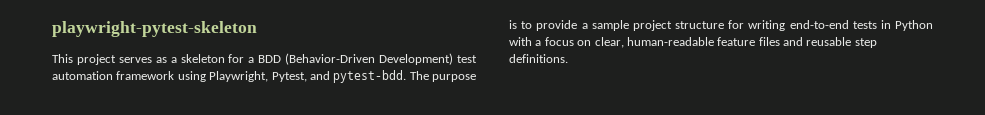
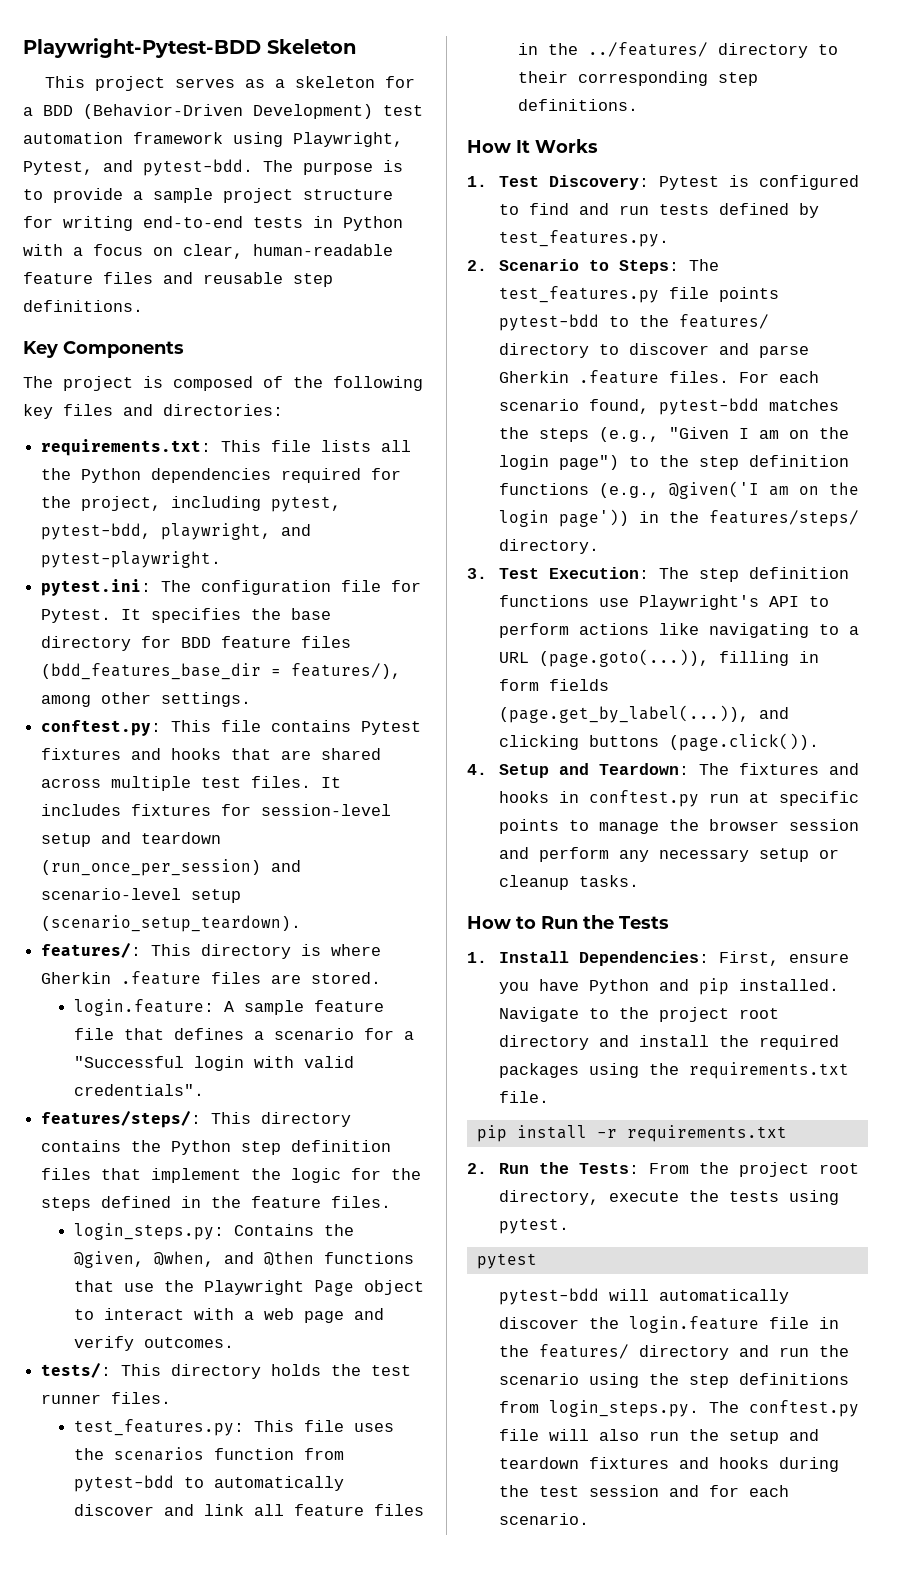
[52,21,257,37] playwright-pytest-skeleton -> [23,38,356,58] Playwright-Pytest-BDD Skeleton
(568, 58) none -> [23,341,184,358] [23,376,423,391] [23,404,283,419] [41,439,412,456] [41,468,402,483] [41,496,342,512] [41,523,312,540] [41,551,222,568] [41,579,422,596] [41,608,332,623] [41,636,352,651] [41,663,402,680] [41,692,252,707] [41,720,422,736] [41,748,382,760] [41,776,342,791] [41,804,392,816] [41,832,222,847] [41,859,302,876] [41,888,242,903] [41,915,302,932] [41,943,382,959] [41,971,382,985] [73,999,384,1016] [73,1028,414,1040] [73,1056,354,1071] [73,1084,204,1096] [41,1111,352,1128] [41,1140,392,1155] [41,1168,422,1183] [41,1196,392,1211] [73,1223,354,1240] [73,1251,414,1268] [73,1280,424,1296] [73,1308,384,1323] [73,1336,234,1351] [41,1363,412,1379] [41,1392,172,1404] [73,1419,394,1436] [73,1447,344,1461] [73,1475,344,1492] [73,1504,424,1516] [517,42,838,58] [517,71,758,86] [517,99,638,111] [467,139,598,153] [467,175,860,190] [499,203,820,218] [499,230,670,247] [467,259,720,274] [499,286,780,303] [499,314,770,331] [499,343,810,358] [499,370,820,384] [499,398,840,415] [499,427,850,442] [499,455,850,470] [499,481,860,499] [499,509,860,527] [499,539,600,554] [467,567,850,582] [499,595,830,610] [499,623,860,638] [499,649,820,667] [499,679,610,691] [499,705,790,723] [499,733,820,751] [467,763,860,778] [499,790,860,807] [499,819,860,834] [499,847,840,862] [499,875,640,890] [467,915,669,929] [467,951,850,966] [499,978,840,995] [499,1007,780,1022] [499,1035,840,1050] [499,1062,850,1079] [499,1091,550,1103] [476,1125,787,1142] [467,1162,860,1177] [499,1190,840,1205] [499,1218,570,1234] [476,1253,537,1269] [499,1288,790,1305] [499,1316,840,1333] [499,1344,850,1360] [499,1373,850,1388] [499,1400,860,1417] [499,1429,820,1444] [499,1457,840,1472] [499,1485,790,1497] [499,1513,590,1525] // Key Components // The project is composed of the following key files and directories: // requirements.txt: This file lists all the Python dependencies required for the project, including pytest, pytest-bdd, playwright, and pytest-playwright. // pytest.ini: The configuration file for Pytest. It specifies the base directory for BDD feature files (bdd_features_base_dir = features/), among other settings. // conftest.py: This file contains Pytest fixtures and hooks that are shared across multiple test files. It includes fixtures for session-level setup and teardown (run_once_per_session) and scenario-level setup (scenario_setup_teardown). // features/: This directory is where Gherkin .feature files are stored. // login.feature: A sample feature file that defines a scenario for a "Successful login with valid credentials". // features/steps/: This directory contains the Python step definition files that implement the logic for the steps defined in the feature files. // login_steps.py: Contains the @given, @when, and @then functions that use the Playwright Page object to interact with a web page and verify outcomes. // tests/: This directory holds the test runner files. // test_features.py: This file uses the scenarios function from pytest-bdd to automatically discover and link all feature files in the ../features/ directory to their corresponding step definitions. // How It Works // 1. Test Discovery: Pytest is configured to find and run tests defined by test_features.py. // 2. Scenario to Steps: The test_features.py file points pytest-bdd to the features/ directory to discover and parse Gherkin .feature files. For each scenario found, pytest-bdd matches the steps (e.g., "Given I am on the login page") to the step definition functions (e.g., @given('I am on the login page')) in the features/steps/ directory. // 3. Test Execution: The step definition functions use Playwright's API to perform actions like navigating to a URL (page.goto(...)), filling in form fields (page.get_by_label(...)), and clicking buttons (page.click()). // 4. Setup and Teardown: The fixtures and hooks in conftest.py run at specific points to manage the browser session and perform any necessary setup or cleanup tasks. // How to Run the Tests // 1. Install Dependencies: First, ensure you have Python and pip installed. Navigate to the project root directory and install the required packages using the requirements.txt file. // pip install -r requirements.txt // 2. Run the Tests: From the project root directory, execute the tests using pytest. // pytest // pytest-bdd will automatically discover the login.feature file in the features/ directory and run the scenario using the step definitions from login_steps.py. The conftest.py file will also run the setup and teardown fixtures and hooks during the test session and for each scenario.

